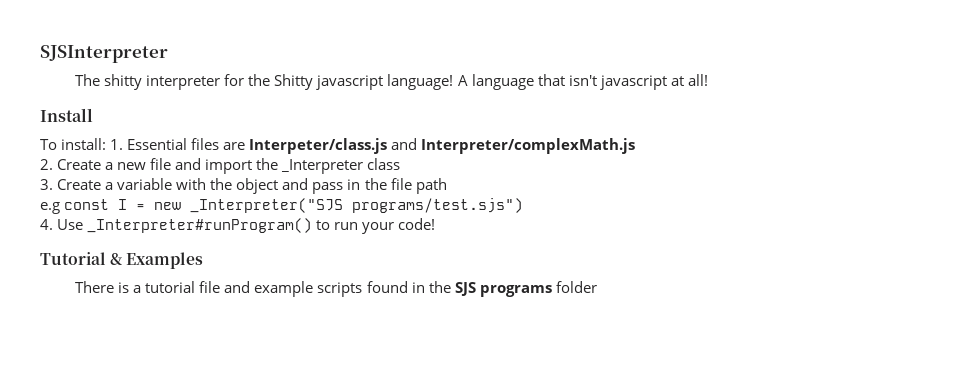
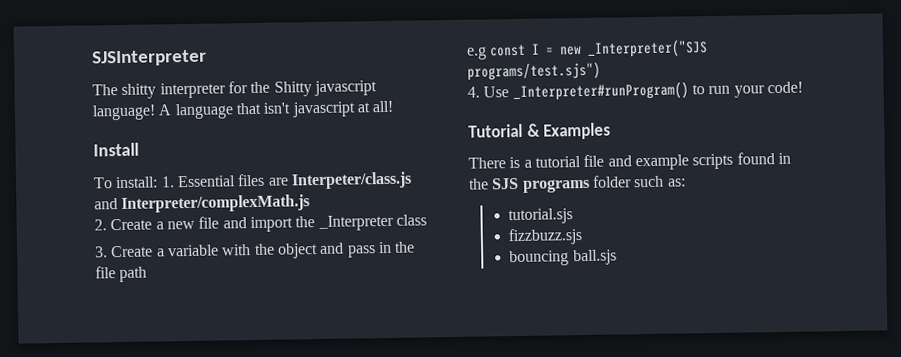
(597, 287) none -> [633,175,686,188] [508,208,574,225] [508,227,584,246] [509,249,617,267] such as: // tutorial.sjs // fizzbuzz.sjs // bouncing ball.sjs

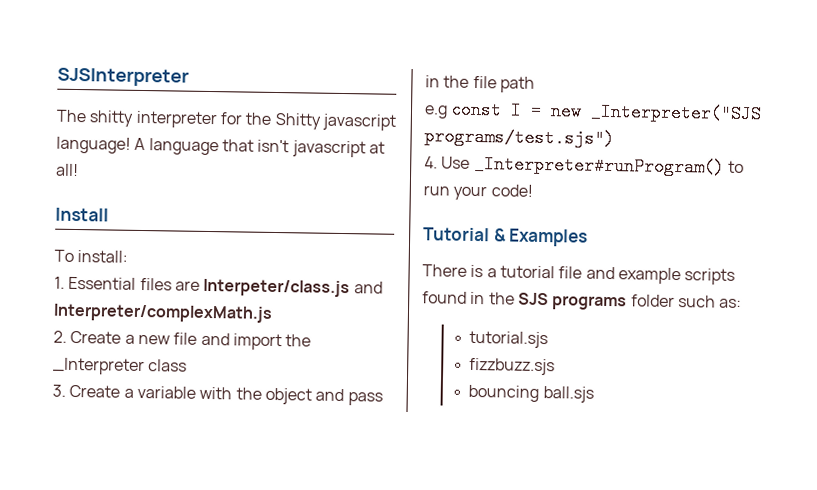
(159, 182) none -> (129, 256) //

